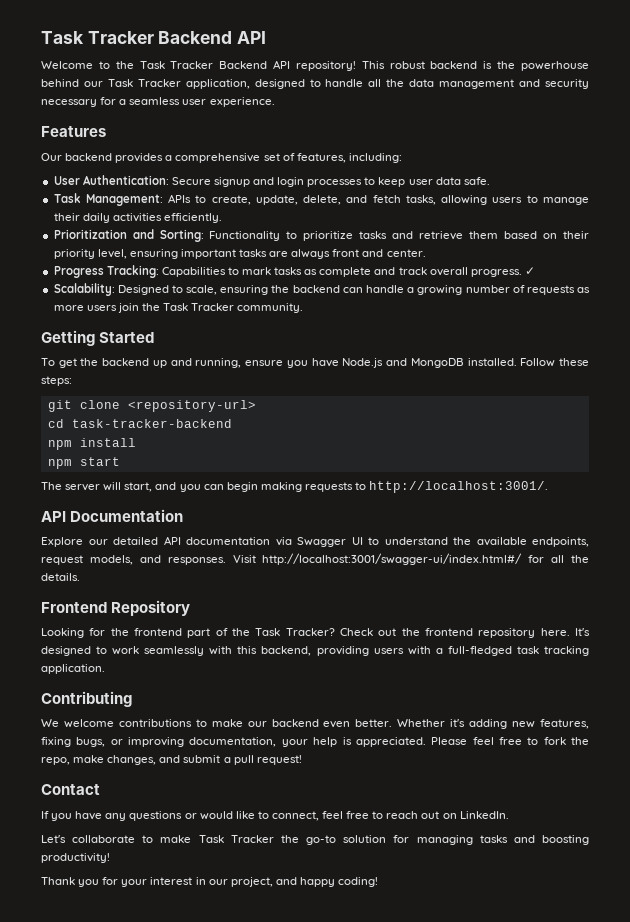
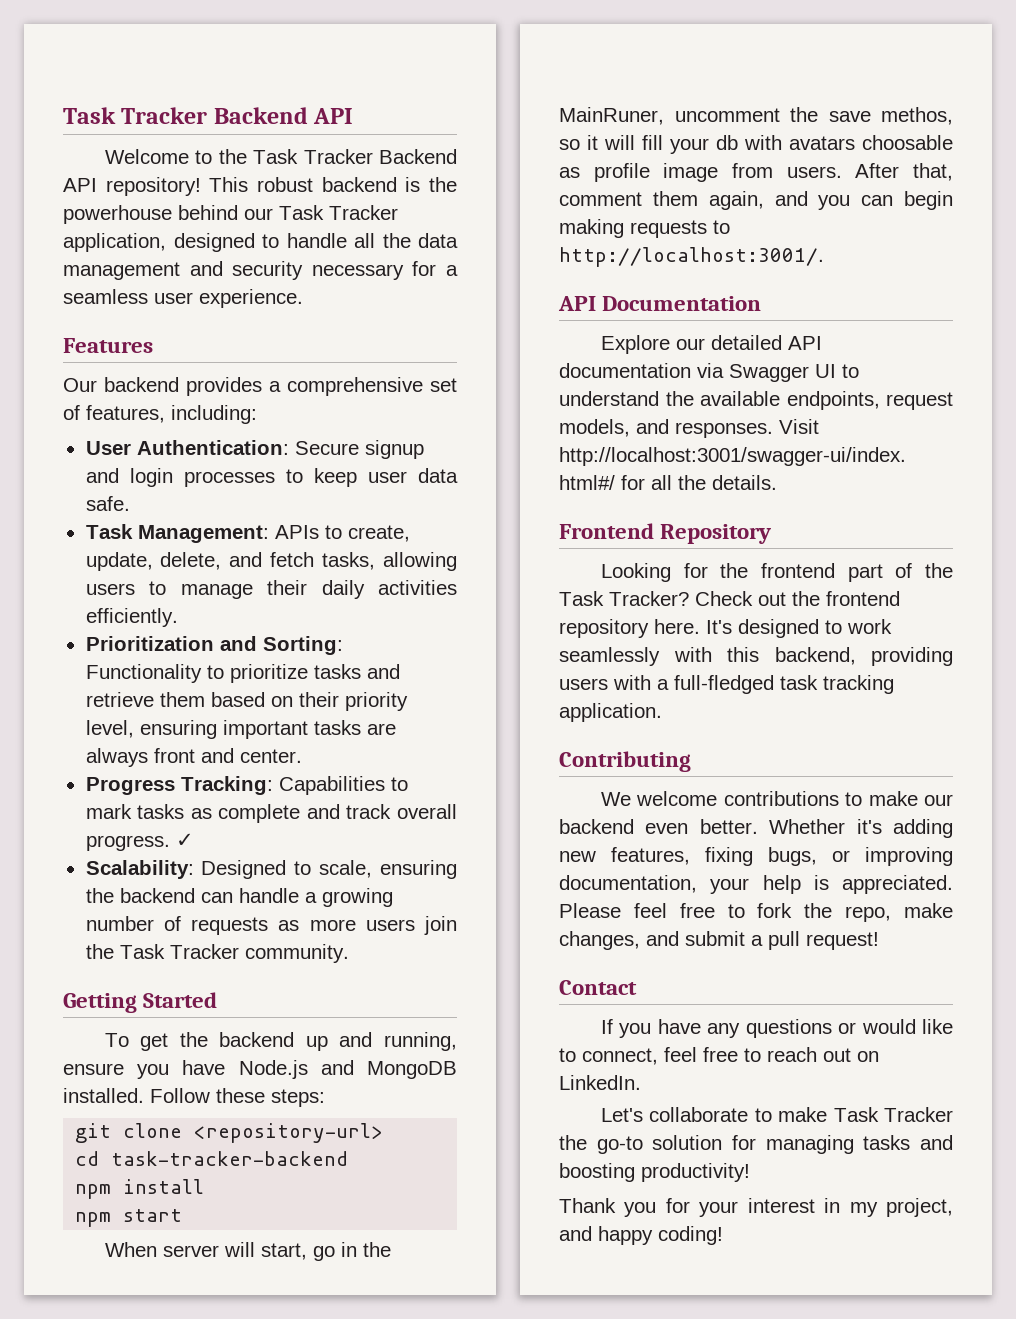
[41,482,62,490] The -> [104,1242,157,1257] When
(153, 487) none -> [312,1242,391,1261] [559,107,953,125] [559,135,953,154] [559,163,953,182] [559,191,764,210] go in the MainRuner, uncomment the save methos, so it will fill your db with avatars choosable as profile image from users. After that, comment them again,
[208,879,228,885] our -> [849,1202,878,1217] my

